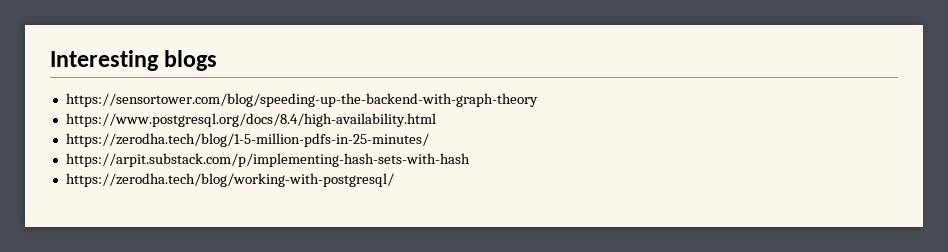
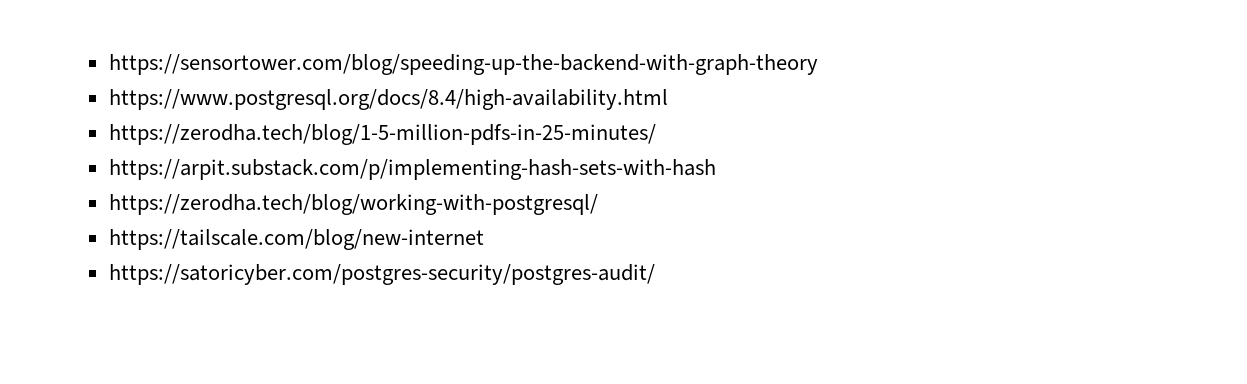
[50,50,218,71] Interesting blogs // -> (108, 64) none
(394, 180) none -> [108,229,484,250] [108,264,655,285] // https://tailscale.com/blog/new-internet // https://satoricyber.com/postgres-security/postgres-audit/

